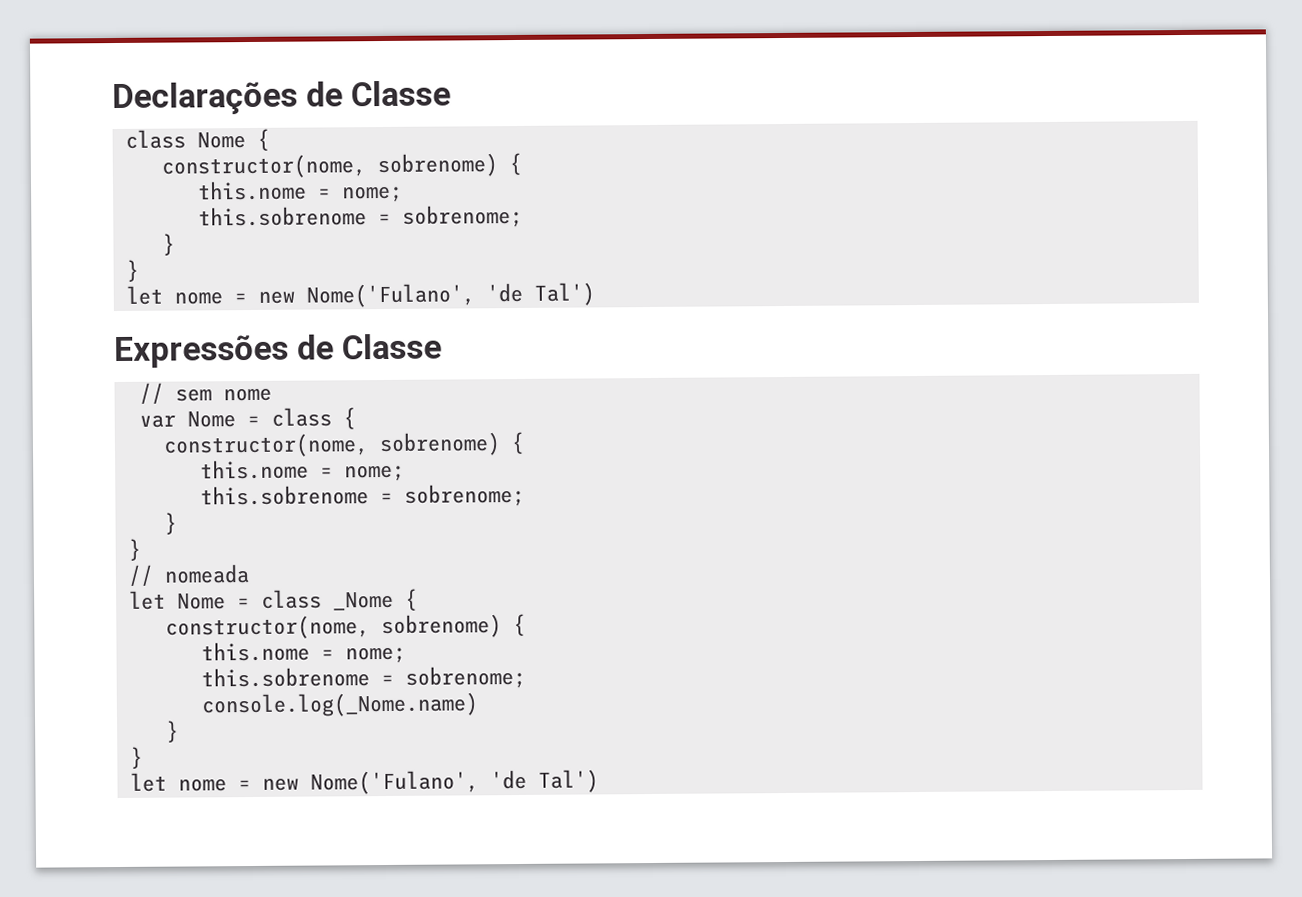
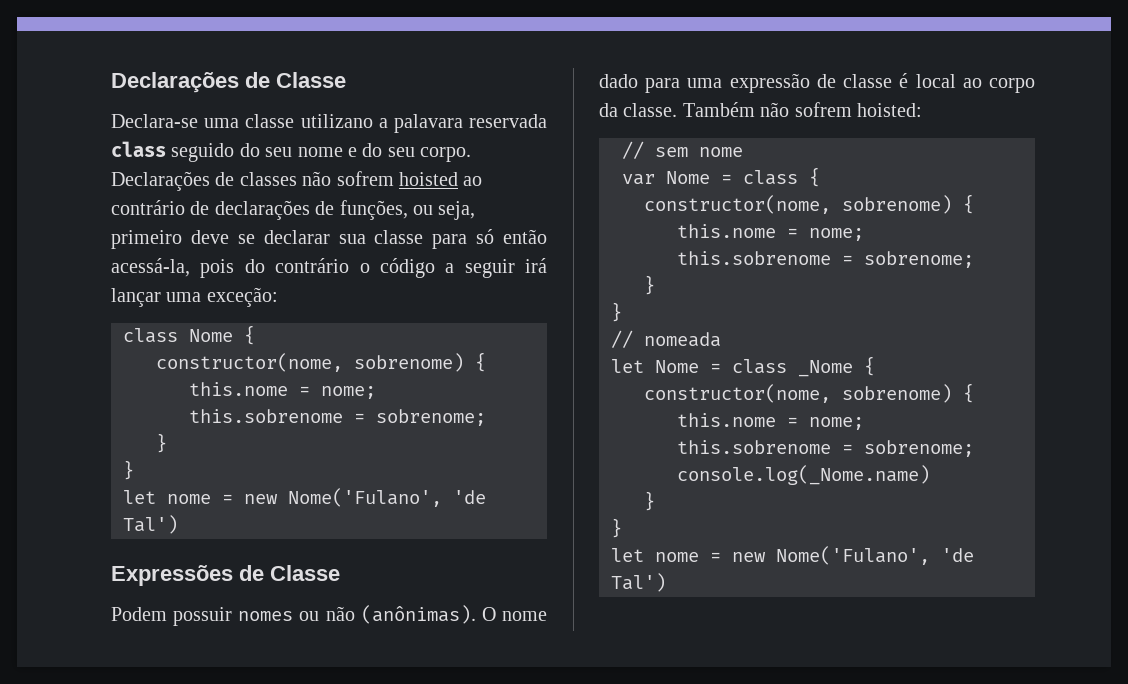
(451, 93) none -> [111,114,547,133] [111,141,472,162] [111,171,483,191] [111,200,476,220] [111,229,547,249] [111,258,547,278] [111,287,278,307] // Declara-se uma classe utilizano a palavara reservada class seguido do seu nome e do seu corpo. Declarações de classes não sofrem hoisted ao contrário de declarações de funções, ou seja, primeiro deve se declarar sua classe para só então acessá-la, pois do contrário o código a seguir irá lançar uma exceção:
(442, 346) none -> [111,605,547,626] [599,73,1035,93] [599,102,922,117] // Podem possuir nomes ou não (anônimas). O nome dado para uma expressão de classe é local ao corpo da classe. Também não sofrem hoisted:

